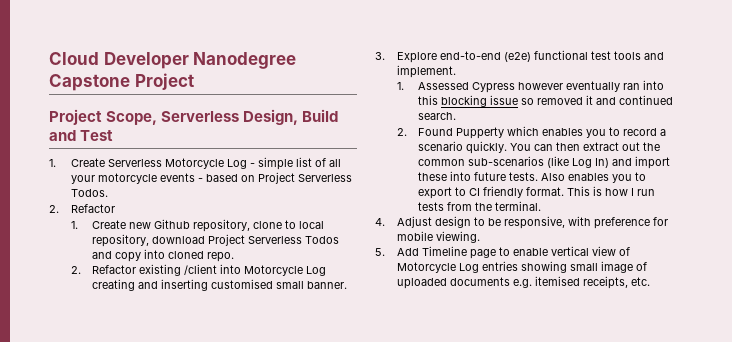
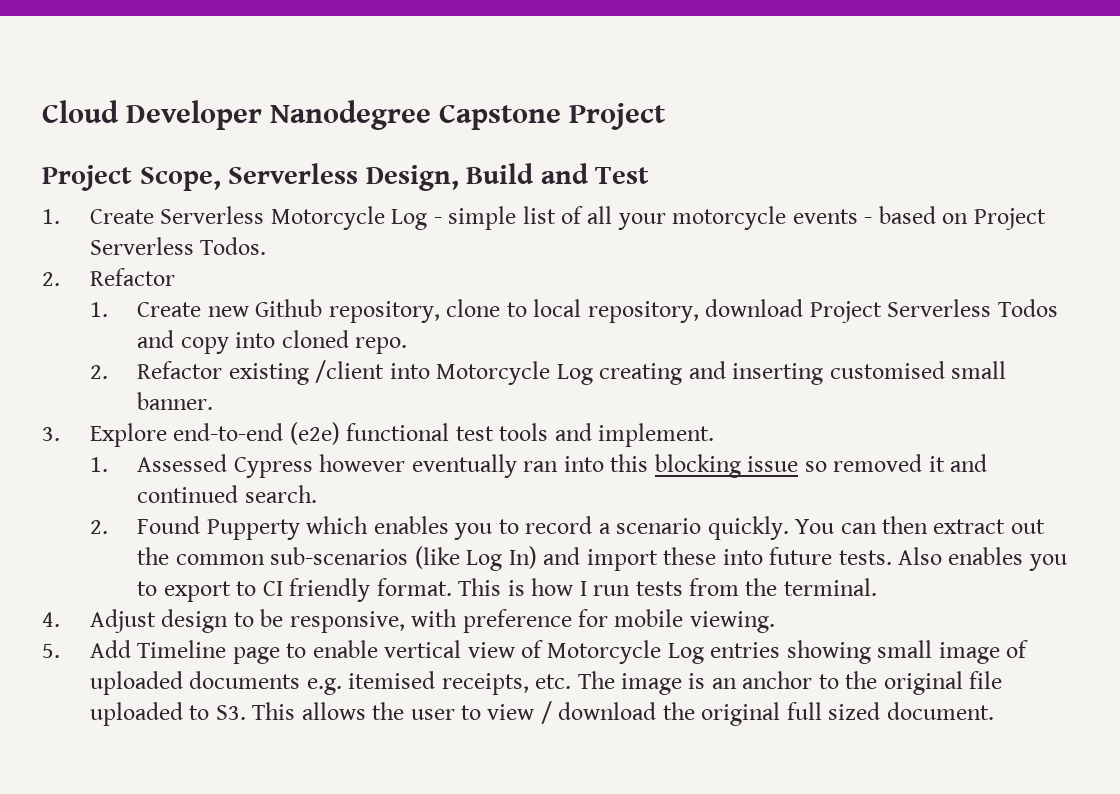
(650, 281) none -> [577,671,1003,695] [89,701,994,726] The image is an anchor to the original file uploaded to S3. This allows the user to view / download the original full sized document.

